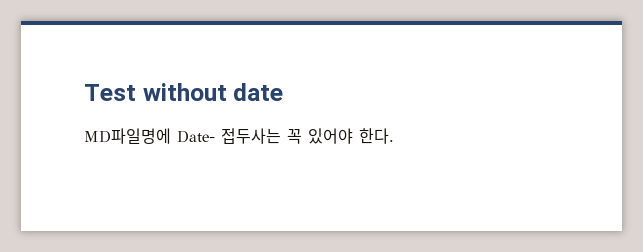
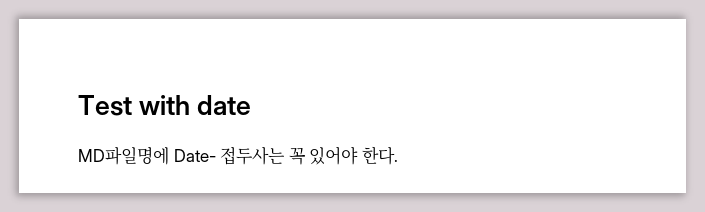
[142,83,227,101] without -> [139,95,191,115] with

